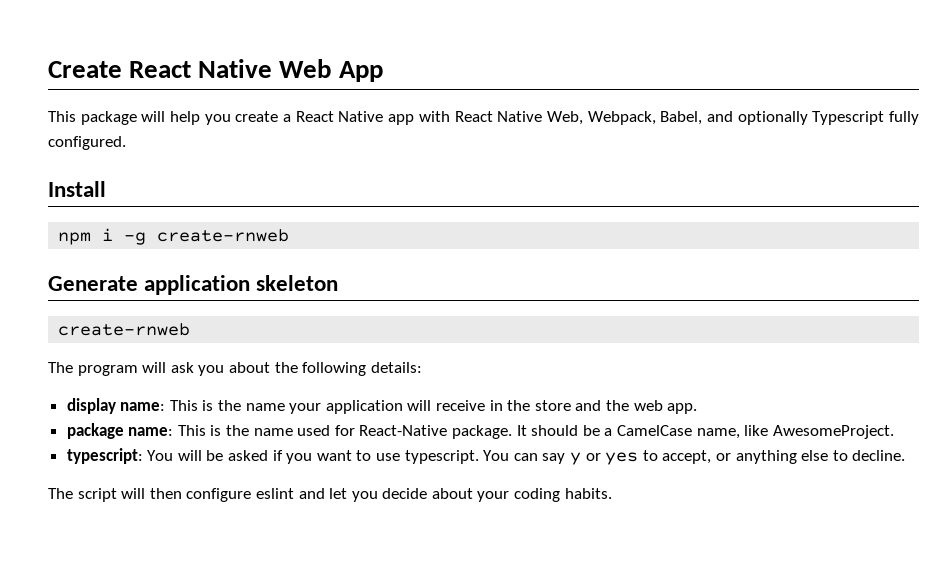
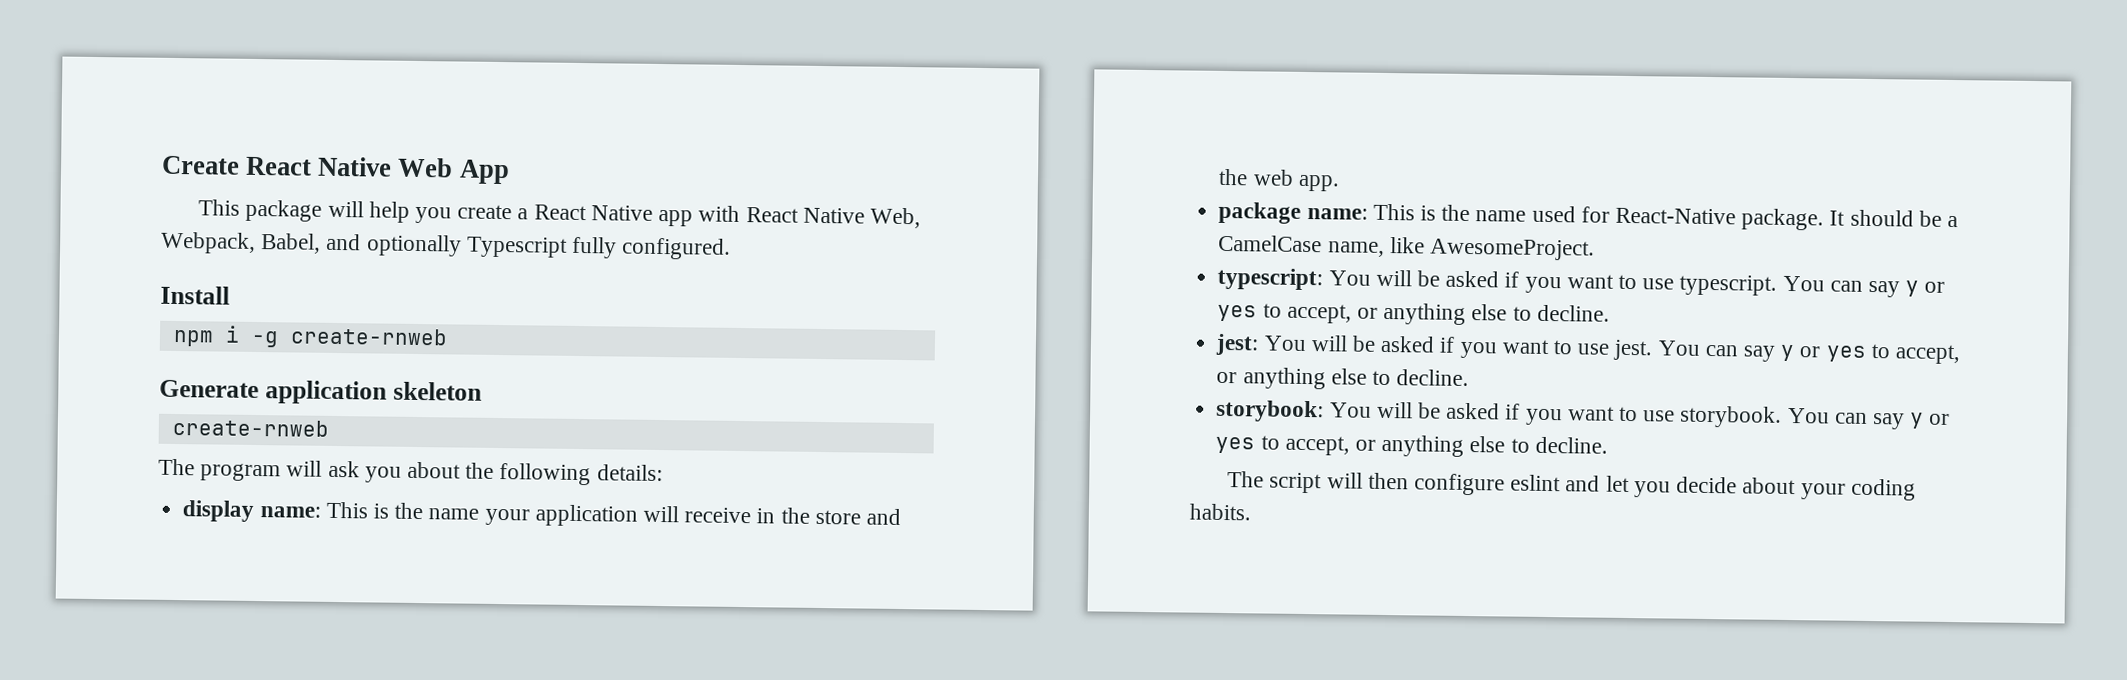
(906, 455) none -> [1215,333,1962,365] [1216,367,1470,390] [1216,399,1951,430] [1215,434,1608,457] // jest: You will be asked if you want to use jest. You can say y or yes to accept, or anything else to decline. // storybook: You will be asked if you want to use storybook. You can say y or yes to accept, or anything else to decline.

